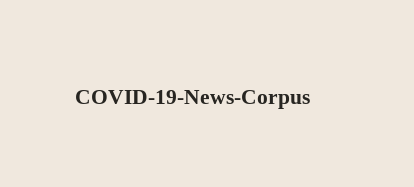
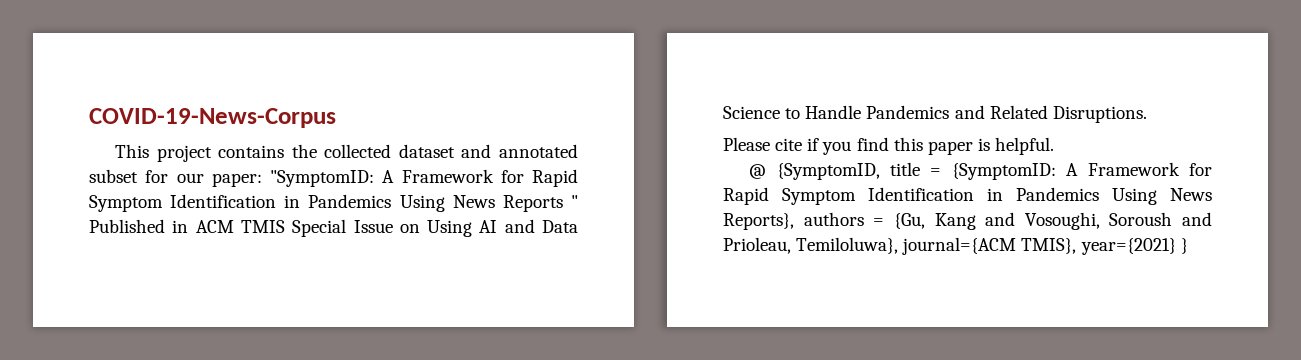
(310, 99) none -> [115,144,578,162] [89,169,578,187] [89,194,579,212] [89,219,579,237] [723,105,1147,123] [723,137,1055,155] [749,162,1212,180] [723,187,1212,205] [723,212,1212,230] [723,237,1188,255] // This project contains the collected dataset and annotated subset for our paper: "SymptomID: A Framework for Rapid Symptom Identification in Pandemics Using News Reports " Published in ACM TMIS Special Issue on Using AI and Data Science to Handle Pandemics and Related Disruptions. // Please cite if you find this paper is helpful. // @ {SymptomID, title = {SymptomID: A Framework for Rapid Symptom Identification in Pandemics Using News Reports}, authors = {Gu, Kang and Vosoughi, Soroush and Prioleau, Temiloluwa}, journal={ACM TMIS}, year={2021} }

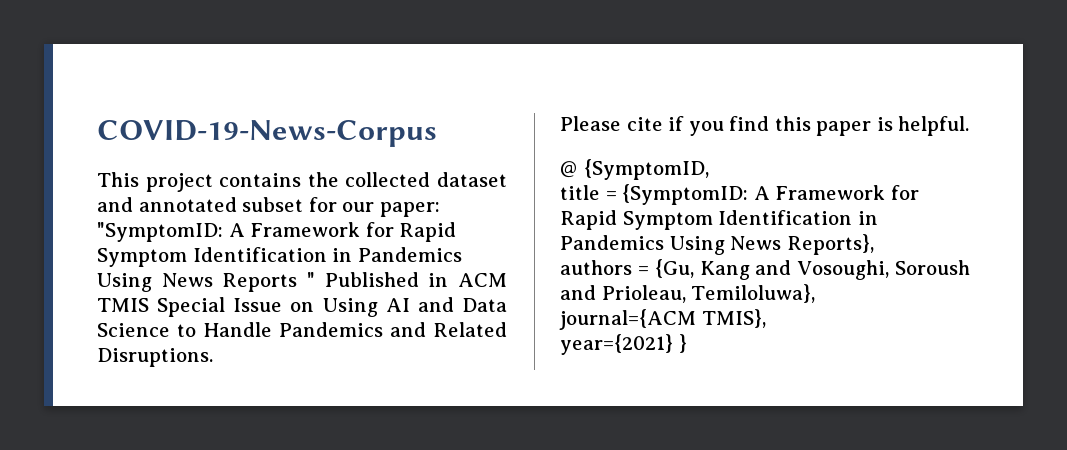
(880, 171) none -> (709, 169) //
(794, 221) none -> (874, 244) //
(899, 245) none -> (816, 293) //
(1077, 246) none -> (766, 318) //

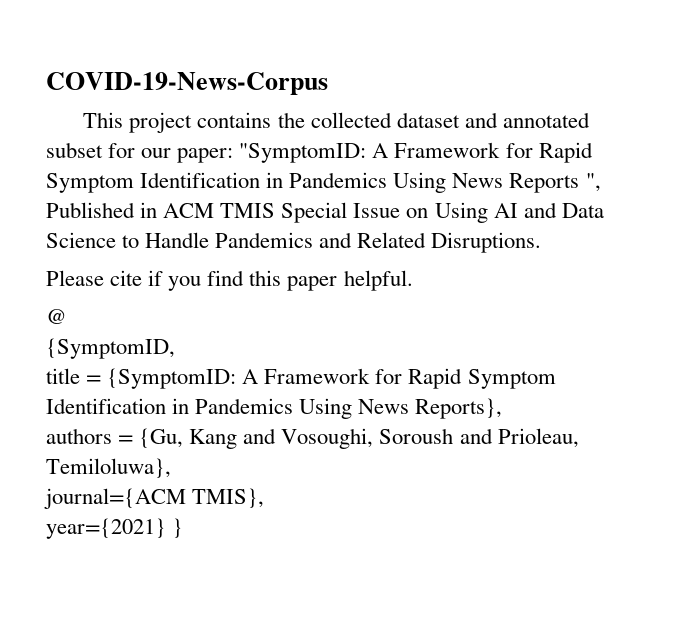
[307,272,315,287] " -> [585,173,601,192] ",
[876,117,893,131] is -> (338, 283) none
(578, 169) none -> (67, 316) //

